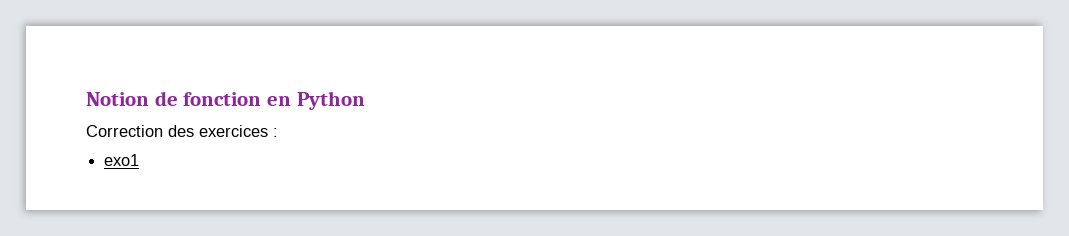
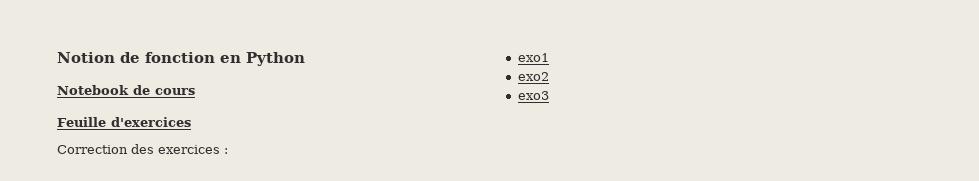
(365, 100) none -> [57,85,195,95] [57,117,191,127] // Notebook de cours // Feuille d'exercices
(140, 160) none -> [517,72,549,81] [517,91,549,100] // exo2 // exo3

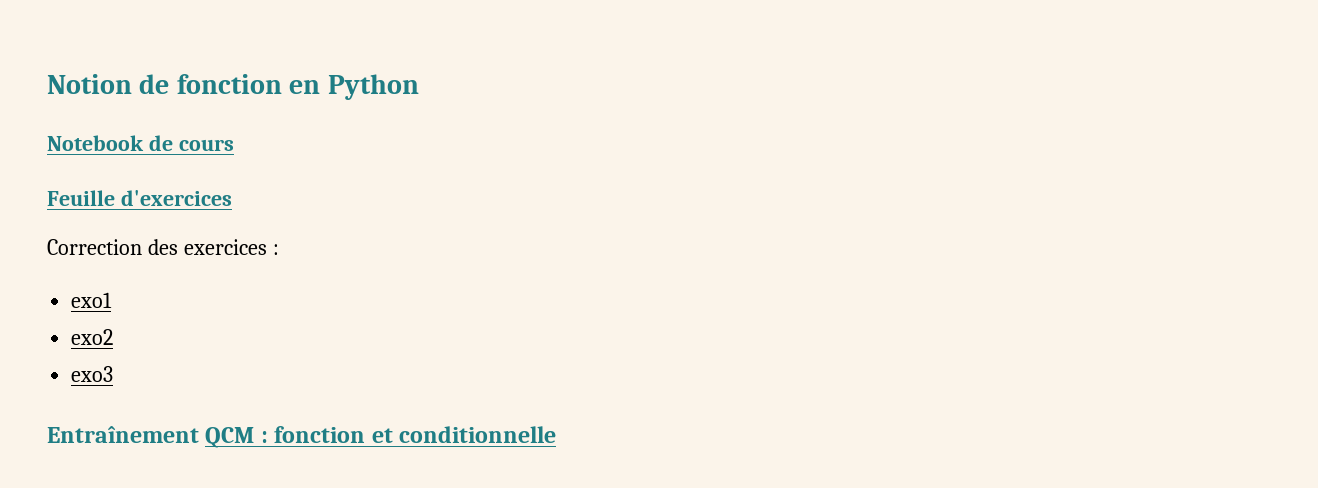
(549, 95) none -> [47,426,557,448] // Entraînement QCM : fonction et conditionnelle

